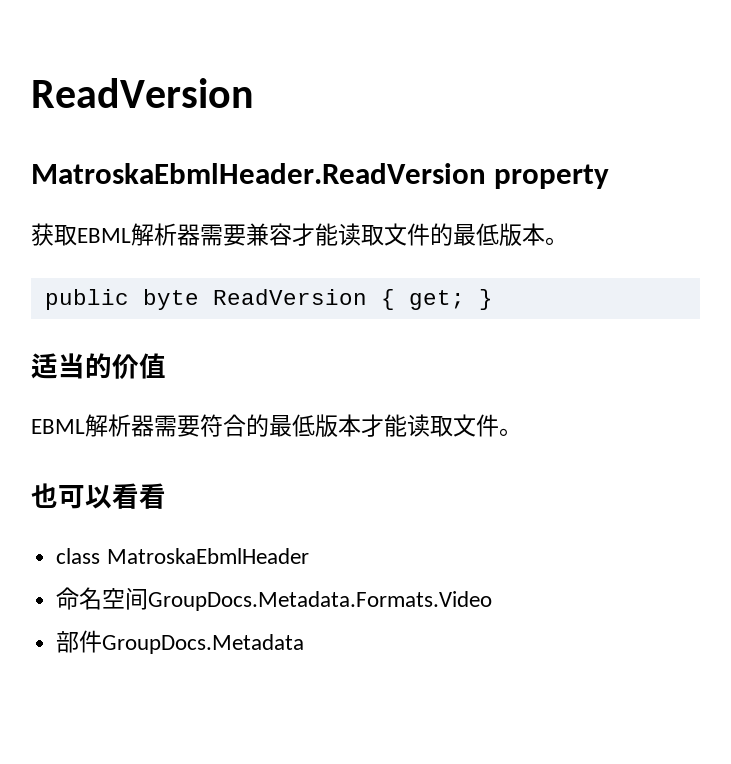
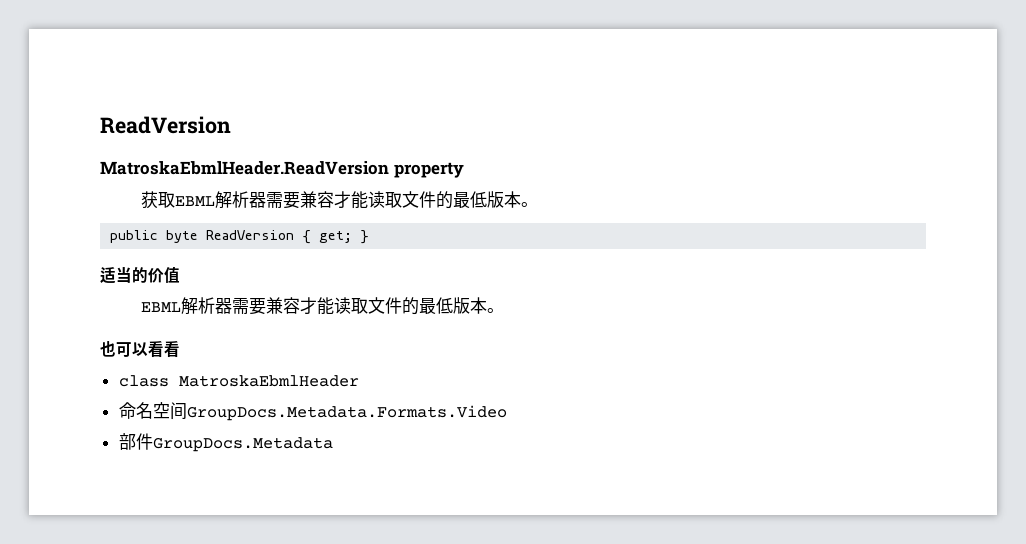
[200,414,499,437] 符合的最低版本才能读取文件 -> [265,297,487,315] 兼容才能读取文件的最低版本

